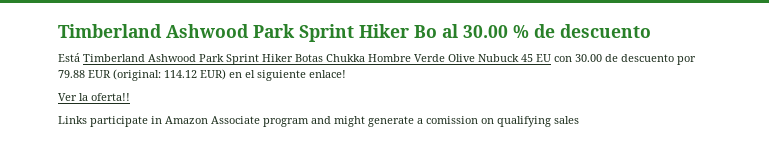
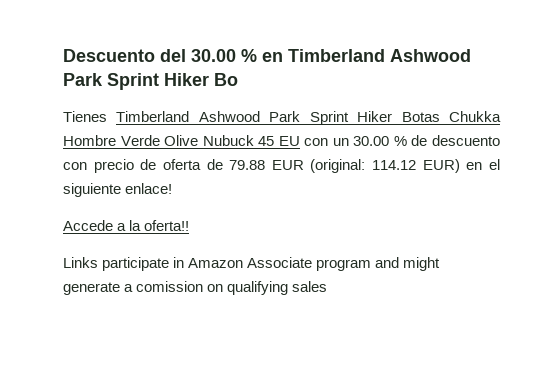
(58, 31) none -> [63,49,283,62] Descuento del 30.00 % en
[442,24,651,38] [58,53,80,62] al 30.00 % de descuento // Está -> [63,111,107,122] // Tienes
[575,54,696,65] 30.00 de descuento por -> [332,135,501,146] [63,159,223,173] un 30.00 % de descuento con precio de oferta de
[58,93,77,101] Ver -> [63,220,127,231] Accede a

